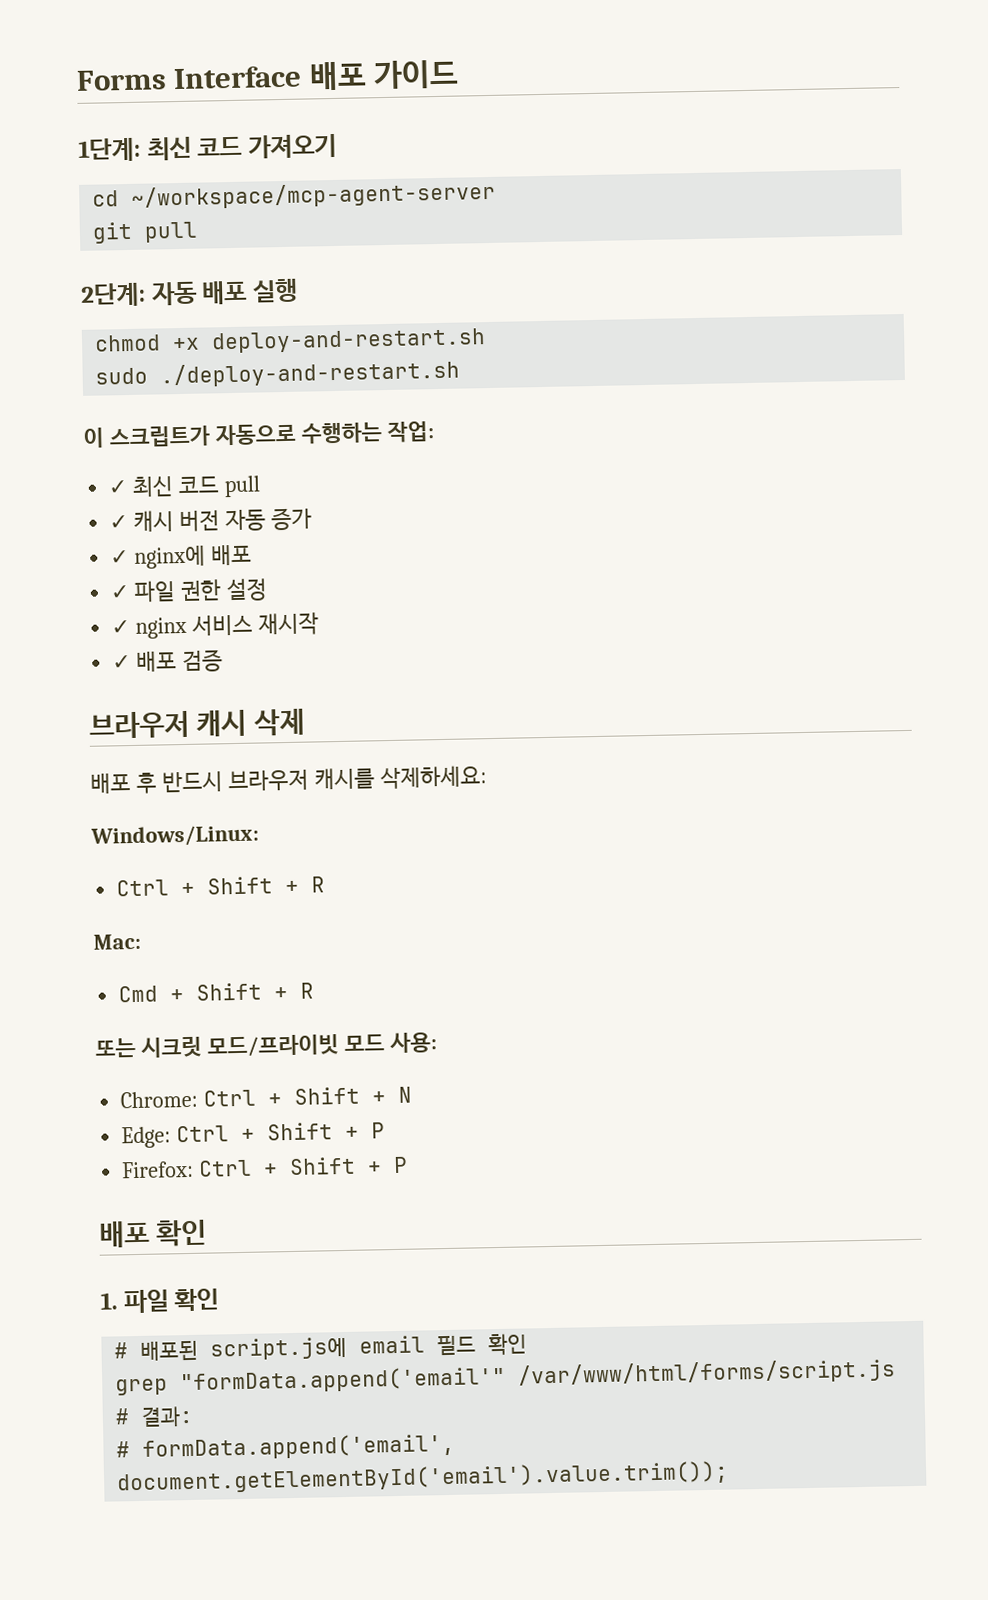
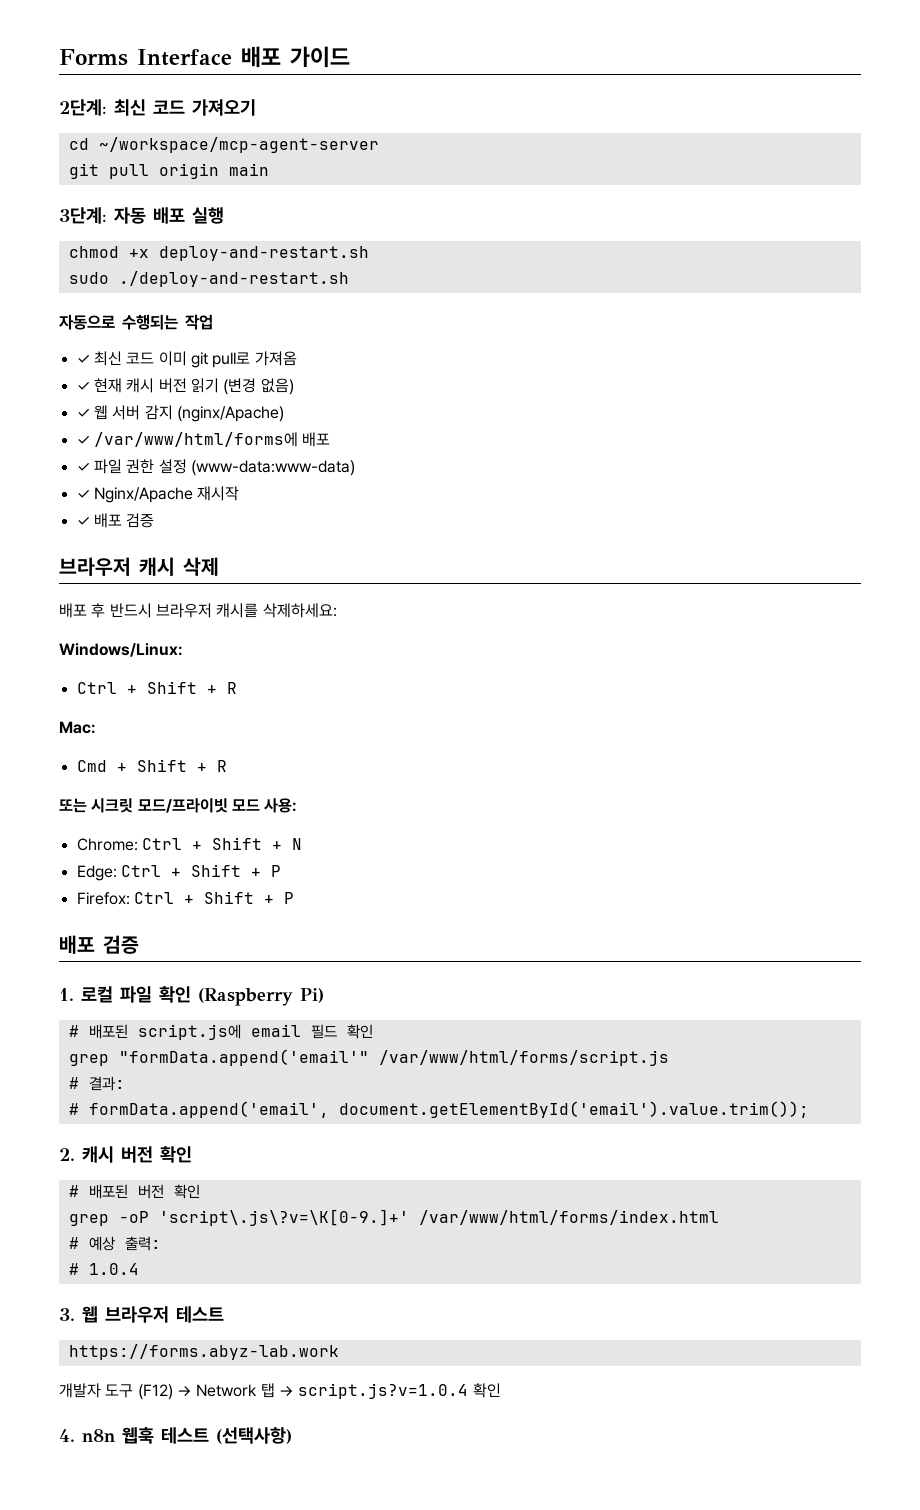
[78,137,141,162] 1단계: -> [59,99,107,116] 2단계:
[80,282,146,307] // 2단계: -> [158,163,269,179] [59,207,107,224] origin main // 3단계:
[83,421,435,448] 이 스크립트가 자동으로 수행하는 작업: -> [59,314,213,330] 자동으로 수행되는 작업
[224,475,262,498] [109,507,312,533] [110,545,207,569] pull // ✓ 캐시 버전 자동 증가 // ✓ nginx에 -> [158,351,297,368] [76,378,294,395] [76,405,284,422] [76,432,298,447] 이미 git pull로 가져옴 // ✓ 현재 캐시 버전 읽기 (변경 없음) // ✓ 웹 서버 감지 (nginx/Apache) // ✓ /var/www/html/forms에
[111,614,254,639] // ✓ nginx 서비스 -> [190,460,355,476] [76,487,193,503] (www-data:www-data) // ✓ Nginx/Apache
[156,1219,208,1247] 확인 -> [103,935,139,954] 검증
(118, 1301) none -> [81,986,113,1003] 로컬
(220, 1300) none -> [198,988,324,1006] (Raspberry Pi)
(730, 1477) none -> [59,1146,192,1163] [68,1184,200,1199] [68,1209,719,1226] [68,1236,161,1251] [68,1263,139,1275] [59,1306,224,1323] [68,1344,339,1360] [59,1383,501,1400] [59,1427,292,1444] // 2. 캐시 버전 확인 // # 배포된 버전 확인 // grep -oP 'script\.js\?v=\K[0-9.]+' /var/www/html/forms/index.html // # 예상 출력: // # 1.0.4 // 3. 웹 브라우저 테스트 // https://forms.abyz-lab.work // 개발자 도구 (F12) → Network 탭 → script.js?v=1.0.4 확인 // 4. n8n 웹훅 테스트 (선택사항)

